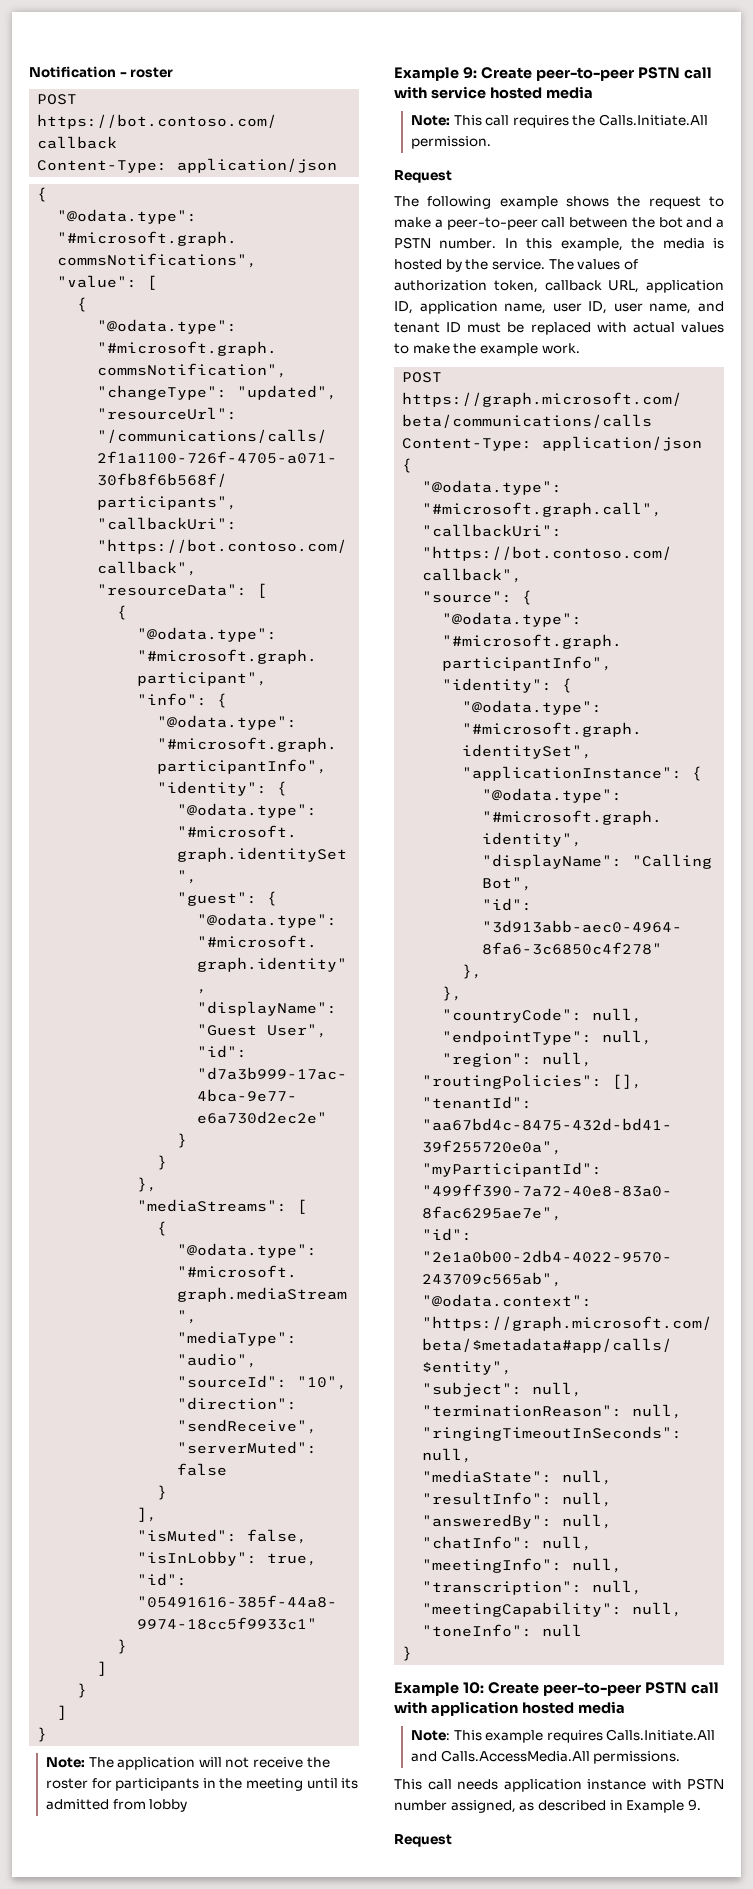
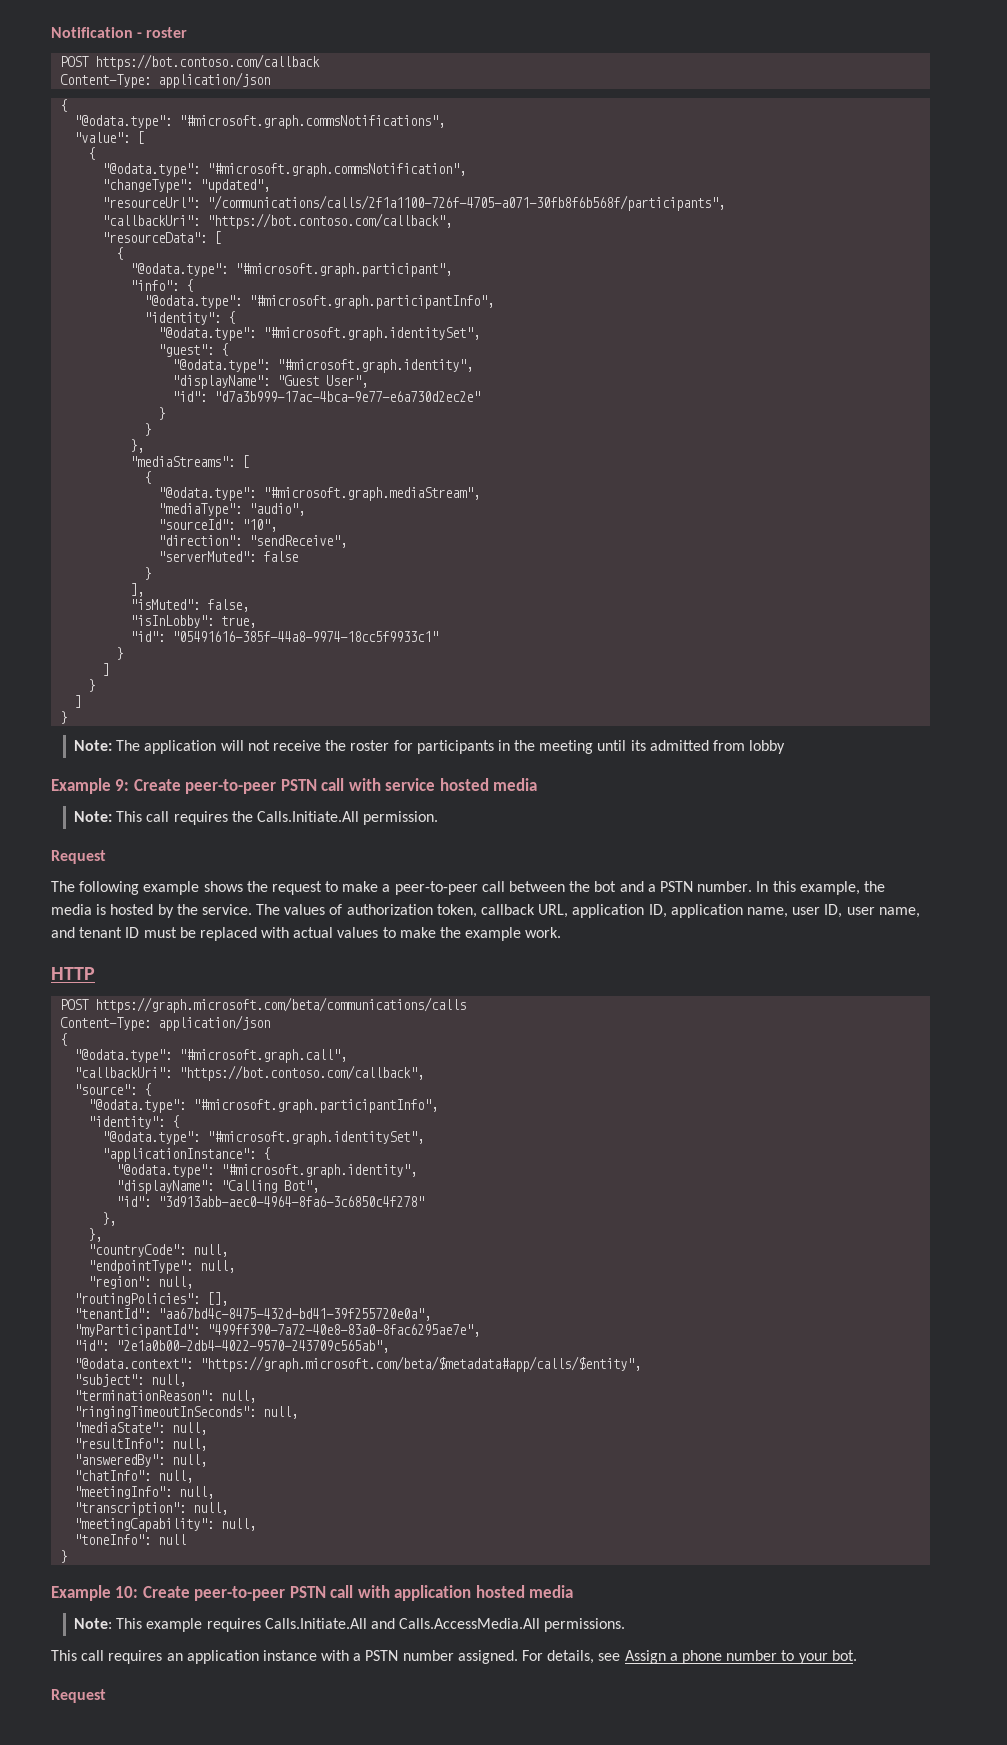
(580, 348) none -> [51,967,95,980] // HTTP
[457,1779,498,1790] needs -> [108,1650,183,1664] requires an
(682, 1784) none -> [353,1653,362,1661] a
[450,1799,701,1813] assigned, as described in Example 9. -> [457,1650,857,1664] assigned. For details, see Assign a phone number to your bot.

